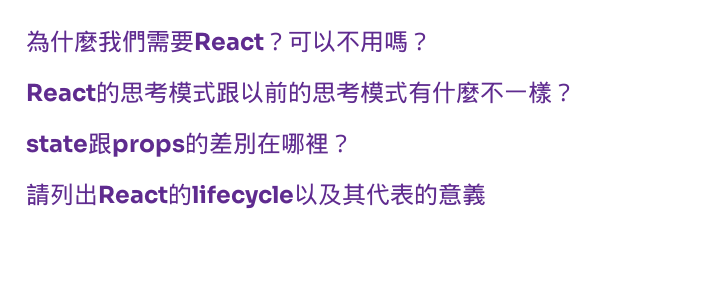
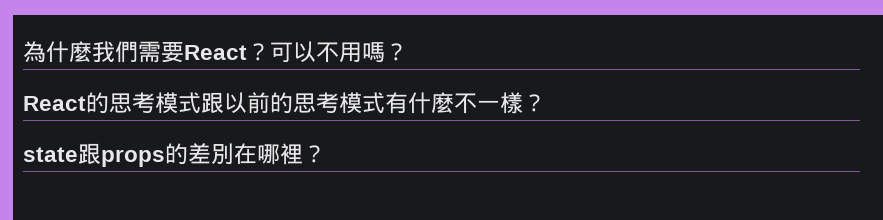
[26,183,486,209] // 請列出React的lifecycle以及其代表的意義 -> (326, 154) none

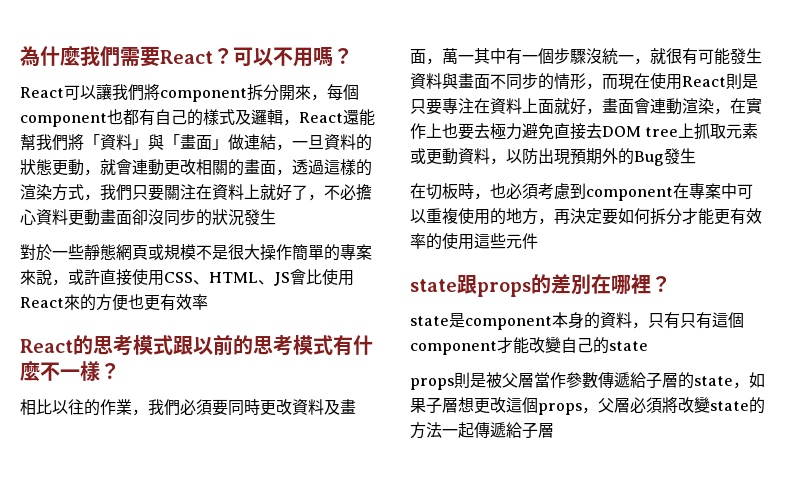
(408, 52) none -> [20,84,359,102] [20,109,375,127] [20,134,372,151] [20,159,372,176] [20,184,372,201] [20,209,276,226] [20,244,372,261] [20,269,354,286] [20,294,208,311] // React可以讓我們將component拆分開來，每個component也都有自己的樣式及邏輯，React還能幫我們將「資料」與「畫面」做連結，一旦資料的狀態更動，就會連動更改相關的畫面，透過這樣的渲染方式，我們只要關注在資料上就好了，不必擔心資料更動畫面卻沒同步的狀況發生 // 對於一些靜態網頁或規模不是很大操作簡單的專案來說，或許直接使用CSS、HTML、JS會比使用React來的方便也更有效率
(546, 103) none -> [20,399,356,416] [410,48,762,65] [410,73,758,90] [410,98,762,115] [410,123,759,140] [410,148,696,166] [410,183,753,201] [410,208,762,225] [410,233,538,250] // 相比以往的作業，我們必須要同時更改資料及畫面，萬一其中有一個步驟沒統一，就很有可能發生資料與畫面不同步的情形，而現在使用React則是只要專注在資料上面就好，畫面會連動渲染，在實作上也要去極力避免直接去DOM tree上抓取元素或更動資料，以防出現預期外的Bug發生 // 在切板時，也必須考慮到component在專案中可以重複使用的地方，再決定要如何拆分才能更有效率的使用這些元件
(326, 154) none -> [410,312,744,330] [410,336,648,355] [410,372,765,390] [410,396,765,415] [410,422,554,439] // state是component本身的資料，只有只有這個component才能改變自己的state // props則是被父層當作參數傳遞給子層的state，如果子層想更改這個props，父層必須將改變state的方法一起傳遞給子層

